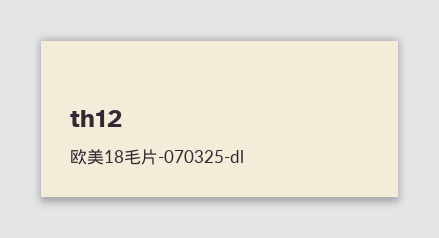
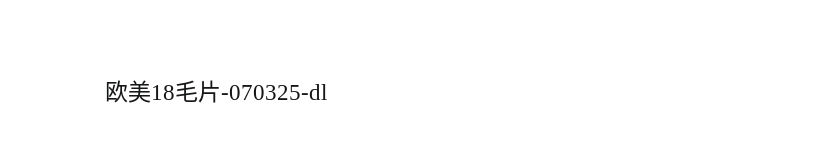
[70,110,122,127] th12 // -> (105, 91) none

